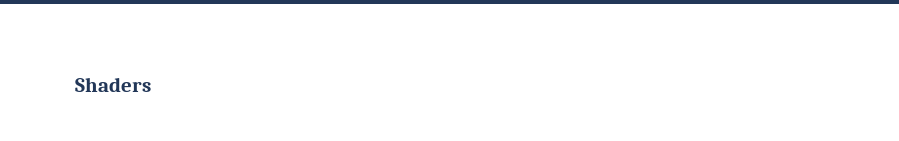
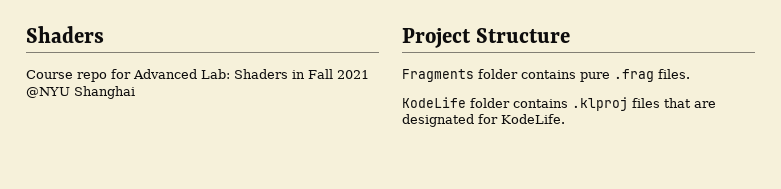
[75,77,151,92] Shaders -> [26,26,104,43] [26,69,369,82] [26,86,135,99] [402,28,571,48] [402,69,690,82] [402,97,716,111] [402,114,565,127] Shaders // Course repo for Advanced Lab: Shaders in Fall 2021 @NYU Shanghai // Project Structure // Fragments folder contains pure .frag files. // KodeLife folder contains .klproj files that are designated for KodeLife.

